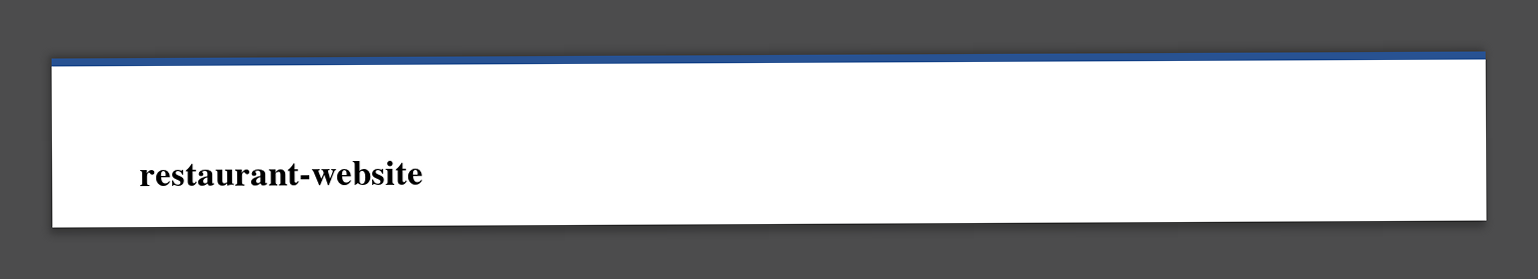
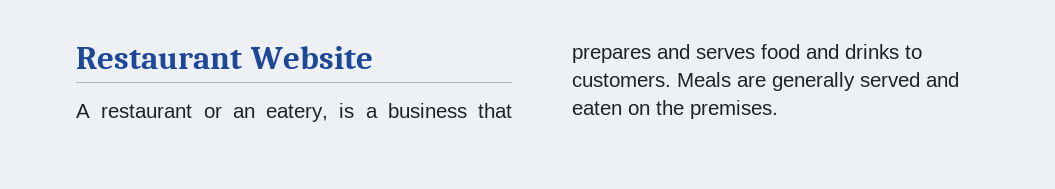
[139,160,424,187] restaurant-website -> [76,46,373,69] [76,103,512,122] [572,44,922,63] [572,72,959,91] [572,100,778,119] Restaurant Website // A restaurant or an eatery, is a business that prepares and serves food and drinks to customers. Meals are generally served and eaten on the premises.

